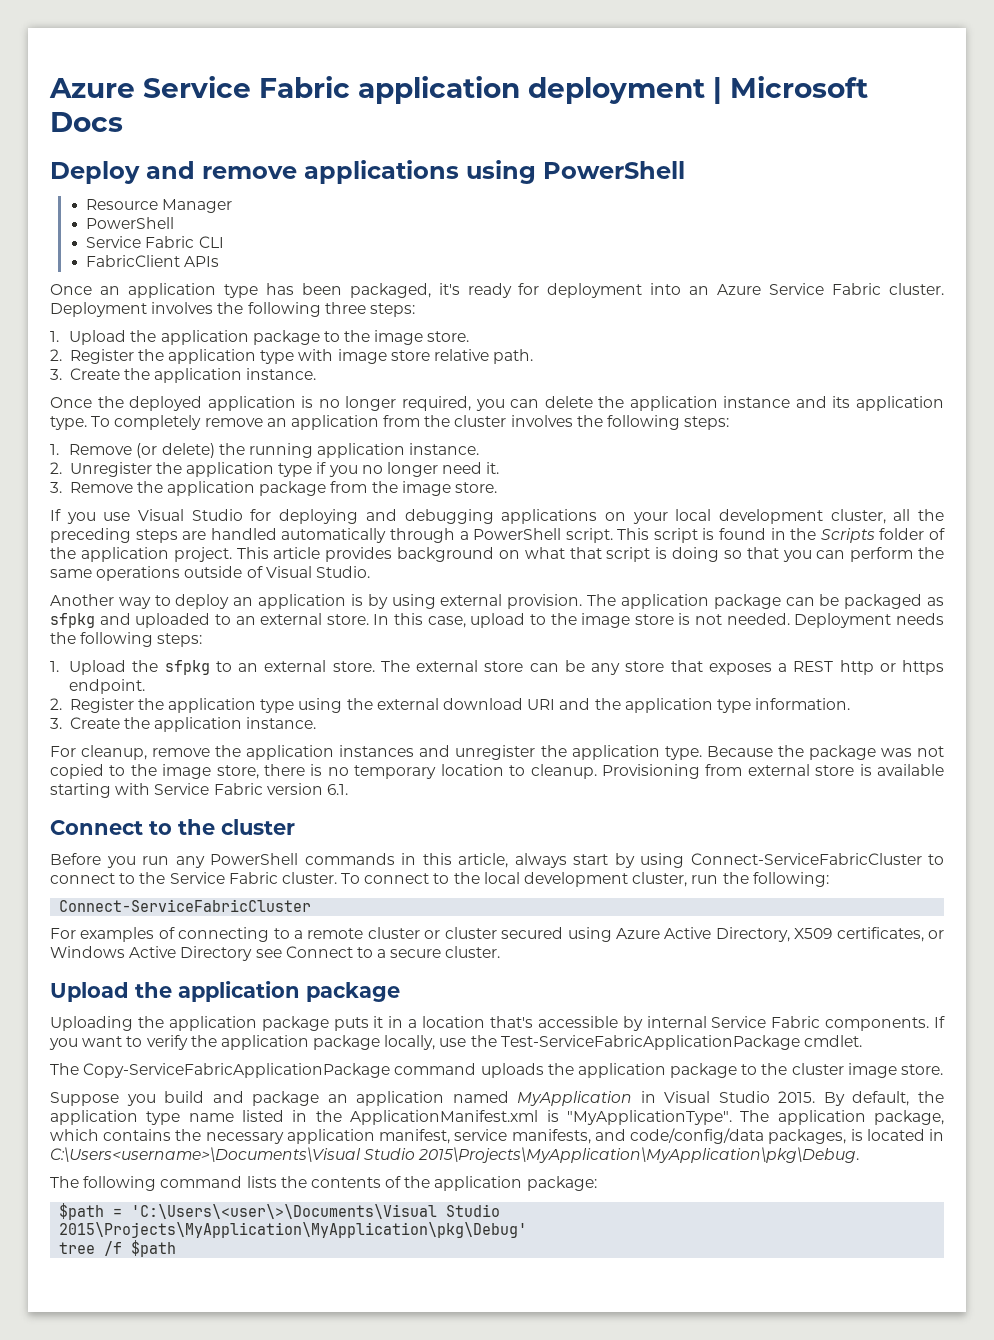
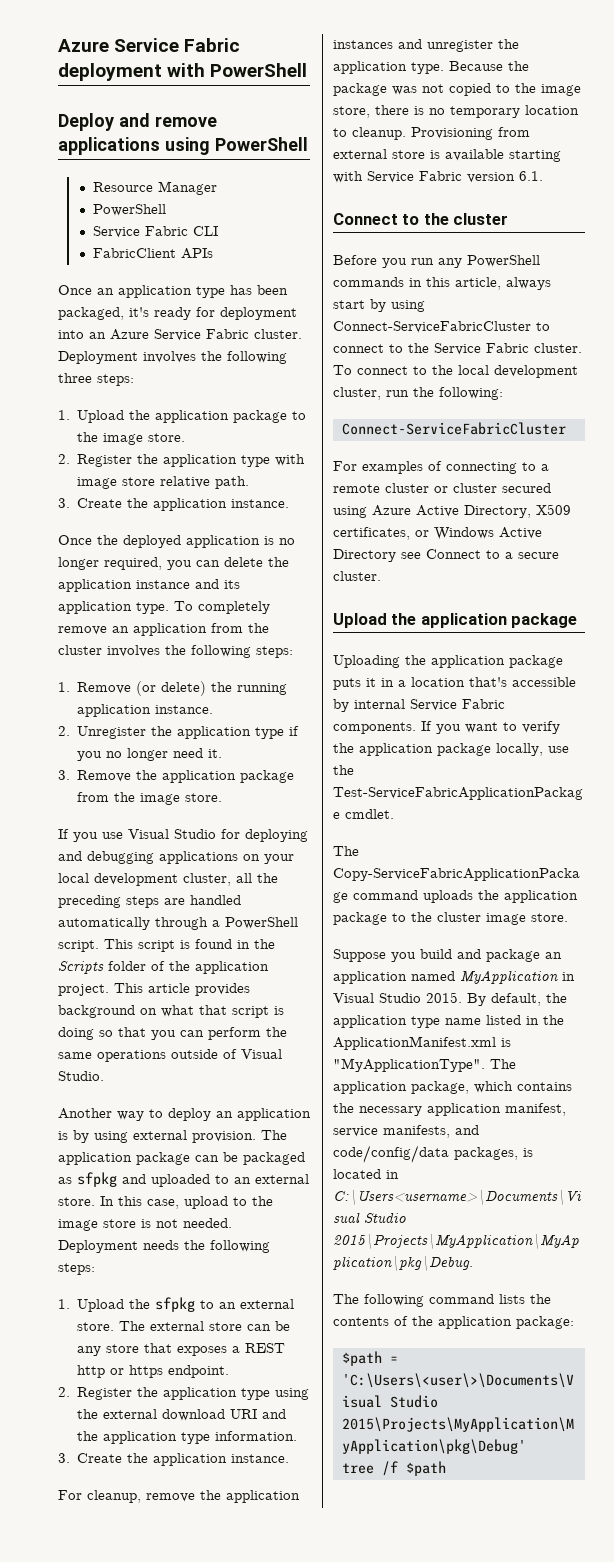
[49,76,868,104] [50,112,123,132] Azure Service Fabric application deployment | Microsoft Docs -> [58,38,241,52] [58,63,308,81] Azure Service Fabric deployment with PowerShell

